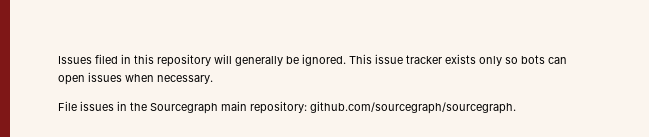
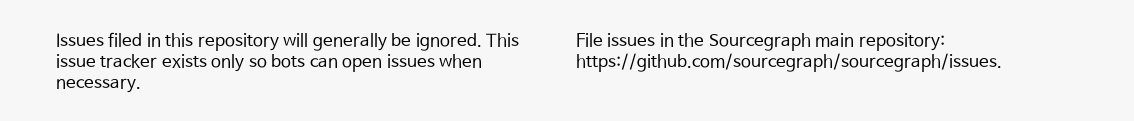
[310,101,516,114] github.com/sourcegraph/sourcegraph. -> [576,53,1002,72] https://github.com/sourcegraph/sourcegraph/issues.

